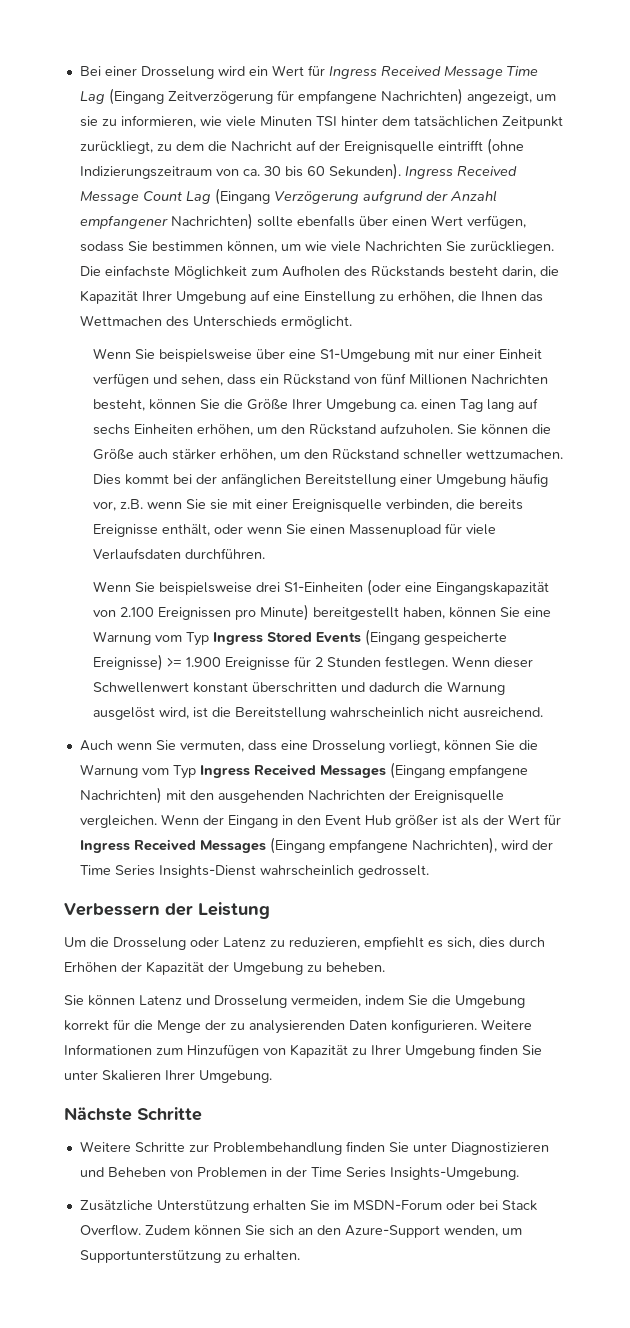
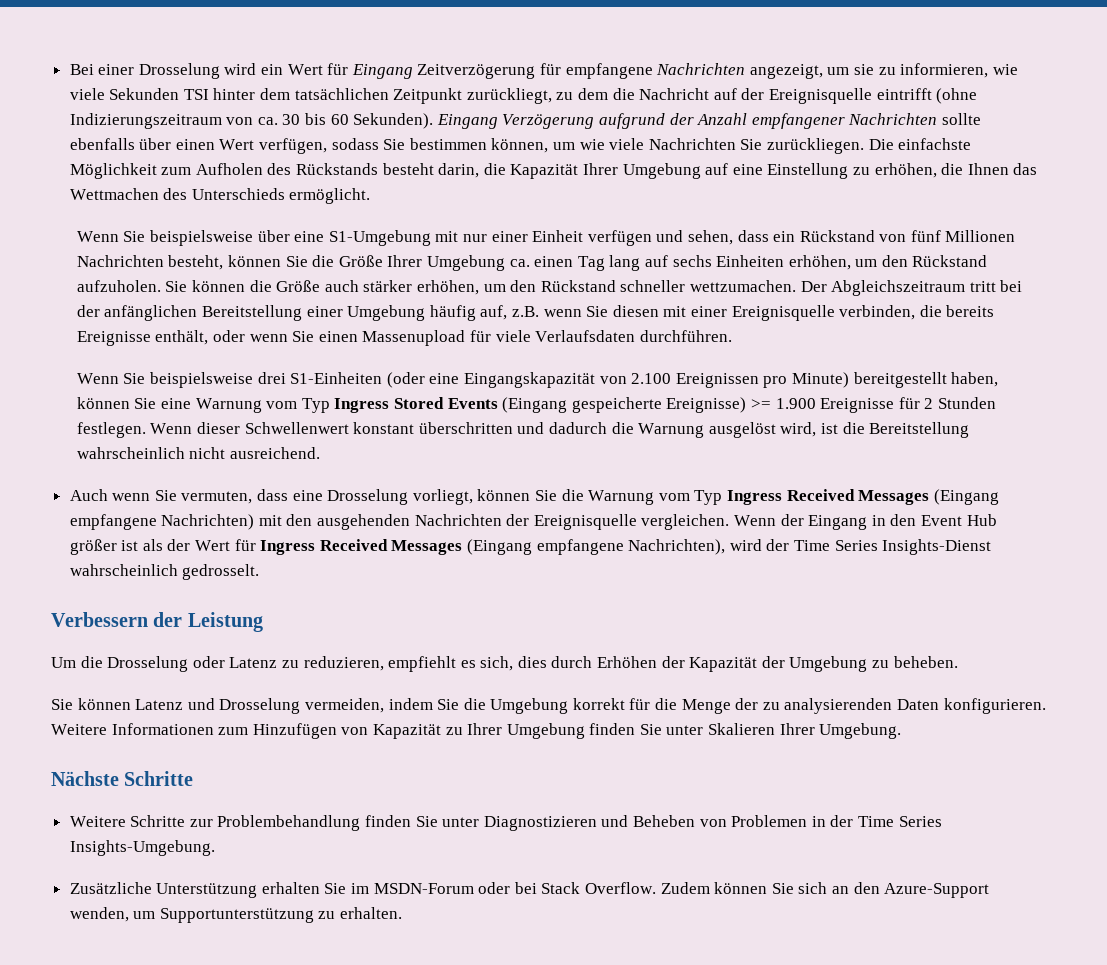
[328,66,538,79] [79,88,164,105] Ingress Received Message Time Lag (Eingang -> [351,64,413,79] Eingang
[380,88,463,105] Nachrichten) -> [656,63,746,75] Nachrichten
[259,116,312,126] Minuten -> [109,88,180,100] Sekunden
[404,166,517,179] [79,188,270,205] Ingress Received Message Count Lag (Eingang -> [436,114,498,129] Eingang
[170,213,253,230] Nachrichten) -> [848,113,938,125] Nachrichten
[92,474,169,485] Dies kommt -> [800,280,996,296] Der Abgleichszeitraum tritt
[92,501,116,511] vor, -> [480,305,508,320] auf,
[209,499,228,510] sie -> [612,305,659,317] diesen

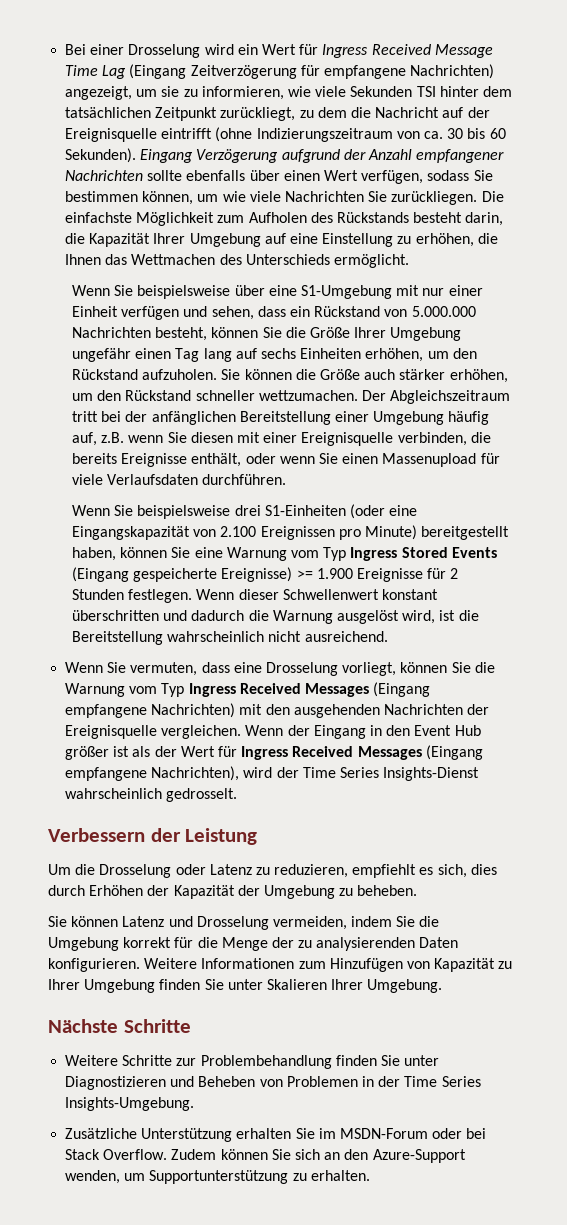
[351,64,413,79] Eingang -> [322,44,493,58] [65,64,187,79] Ingress Received Message Time Lag (Eingang
[656,63,746,75] Nachrichten -> [410,64,495,79] Nachrichten)
[910,230,1016,242] fünf Millionen -> [411,306,476,317] 5.000.000
[509,259,530,267] ca. -> [72,348,132,362] ungefähr
[69,489,151,501] Auch wenn -> [65,662,104,673] Wenn

